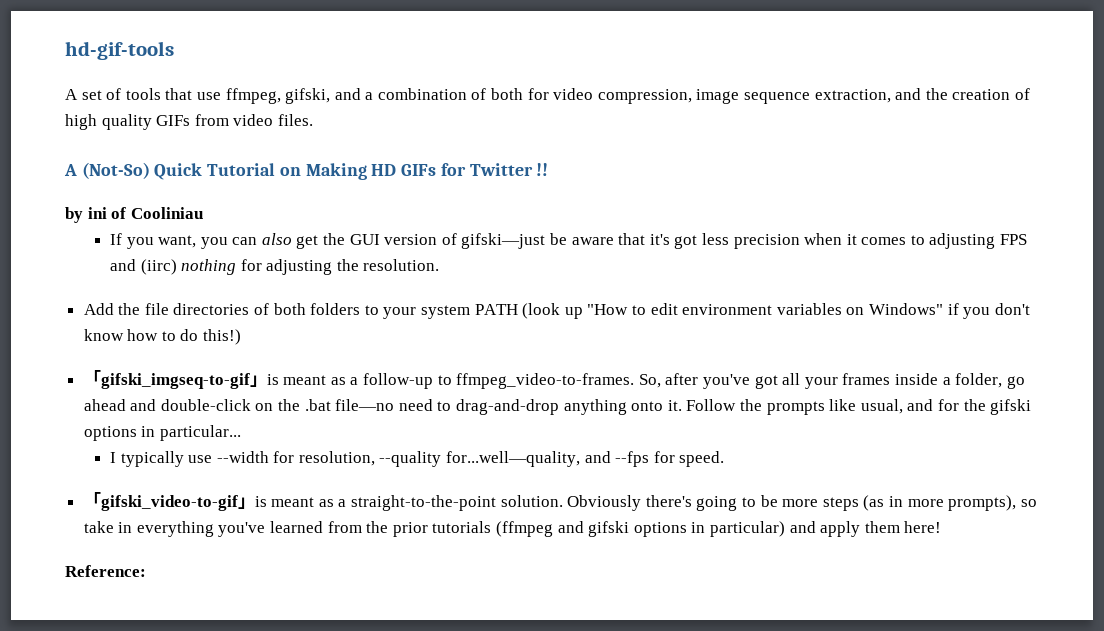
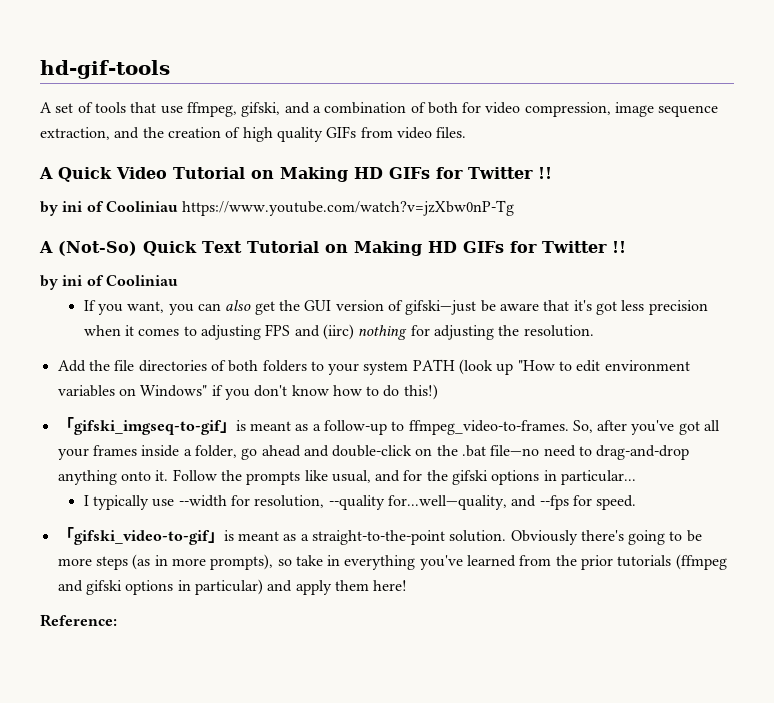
(313, 120) none -> [39,167,552,182] [40,200,515,216] // A Quick Video Tutorial on Making HD GIFs for Twitter !! // by ini of Cooliniau https://www.youtube.com/watch?v=jzXbw0nP-Tg
(203, 171) none -> [202,241,242,253] Text

